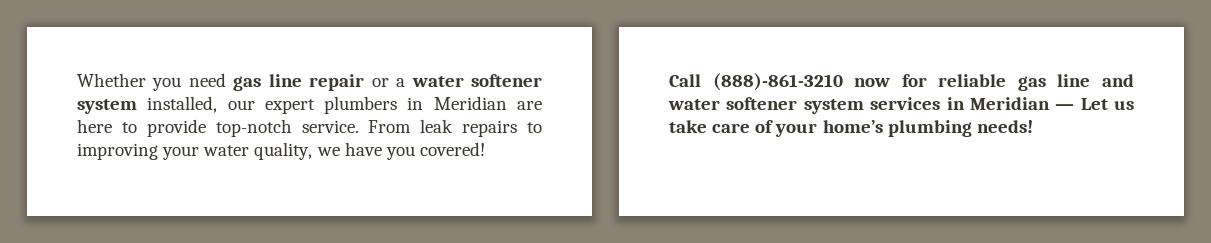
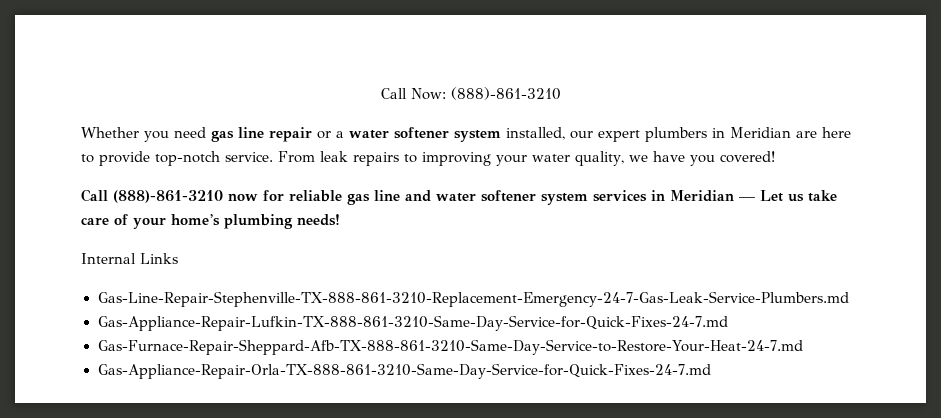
(77, 80) none -> [380,87,561,100] Call Now: (888)-861-3210 //
(1033, 126) none -> [81,253,178,264] [97,291,849,307] [97,315,728,331] [97,339,804,355] [97,363,711,379] // Internal Links // Gas-Line-Repair-Stephenville-TX-888-861-3210-Replacement-Emergency-24-7-Gas-Leak-Service-Plumbers.md // Gas-Appliance-Repair-Lufkin-TX-888-861-3210-Same-Day-Service-for-Quick-Fixes-24-7.md // Gas-Furnace-Repair-Sheppard-Afb-TX-888-861-3210-Same-Day-Service-to-Restore-Your-Heat-24-7.md // Gas-Appliance-Repair-Orla-TX-888-861-3210-Same-Day-Service-for-Quick-Fixes-24-7.md

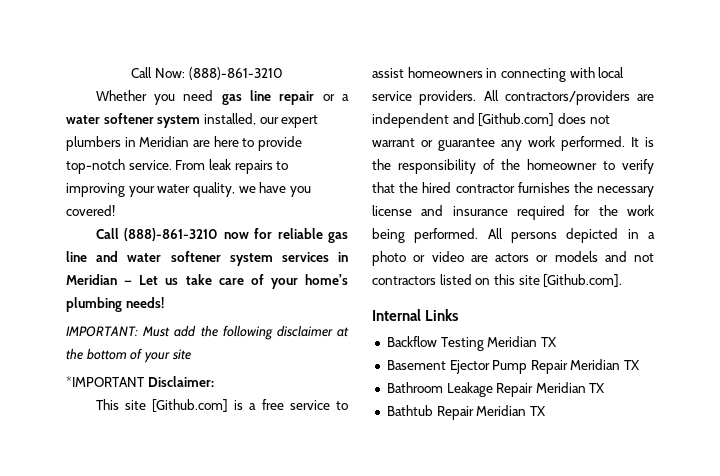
[81,253,178,264] [97,291,849,307] [97,315,728,331] [97,339,804,355] [97,363,711,379] Internal Links // Gas-Line-Repair-Stephenville-TX-888-861-3210-Replacement-Emergency-24-7-Gas-Leak-Service-Plumbers.md // Gas-Appliance-Repair-Lufkin-TX-888-861-3210-Same-Day-Service-for-Quick-Fixes-24-7.md // Gas-Furnace-Repair-Sheppard-Afb-TX-888-861-3210-Same-Day-Service-to-Restore-Your-Heat-24-7.md // Gas-Appliance-Repair-Orla-TX-888-861-3210-Same-Day-Service-for-Quick-Fixes-24-7.md -> [66,325,349,340] [66,348,191,363] [66,376,214,387] [95,399,349,412] [372,67,625,82] [372,90,654,105] [372,113,610,128] [372,136,654,151] [372,159,654,174] [372,182,654,197] [372,205,654,220] [372,228,655,243] [372,251,654,266] [372,274,623,287] [372,309,459,321] [386,336,557,351] [386,359,641,374] [386,382,606,397] [386,405,546,420] IMPORTANT: Must add the following disclaimer at the bottom of your site // *IMPORTANT Disclaimer: // This site [Github.com] is a free service to assist homeowners in connecting with local service providers. All contractors/providers are independent and [Github.com] does not warrant or guarantee any work performed. It is the responsibility of the homeowner to verify that the hired contractor furnishes the necessary license and insurance required for the work being performed. All persons depicted in a photo or video are actors or models and not contractors listed on this site [Github.com]. // Internal Links // Backflow Testing Meridian TX // Basement Ejector Pump Repair Meridian TX // Bathroom Leakage Repair Meridian TX // Bathtub Repair Meridian TX

